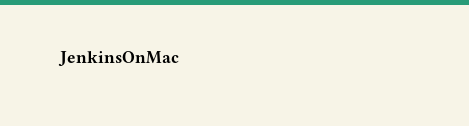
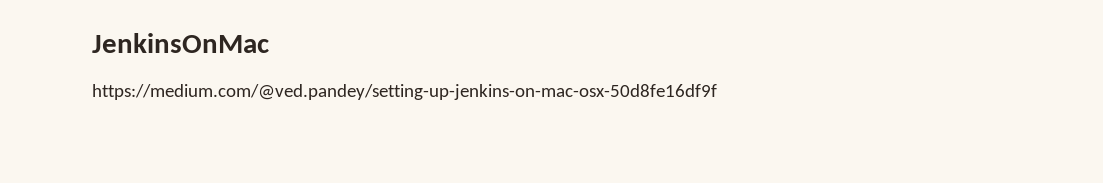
(179, 59) none -> [92,84,717,100] // https://medium.com/@ved.pandey/setting-up-jenkins-on-mac-osx-50d8fe16df9f

